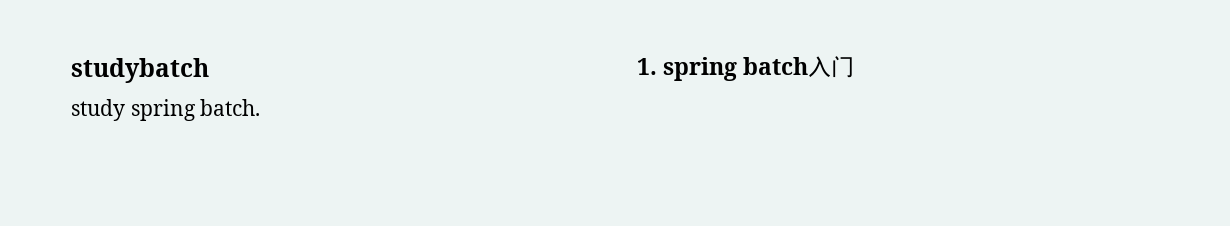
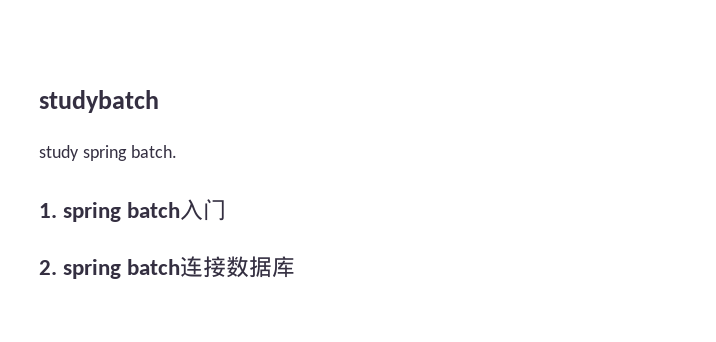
(855, 67) none -> [39,256,296,279] // 2. spring batch连接数据库

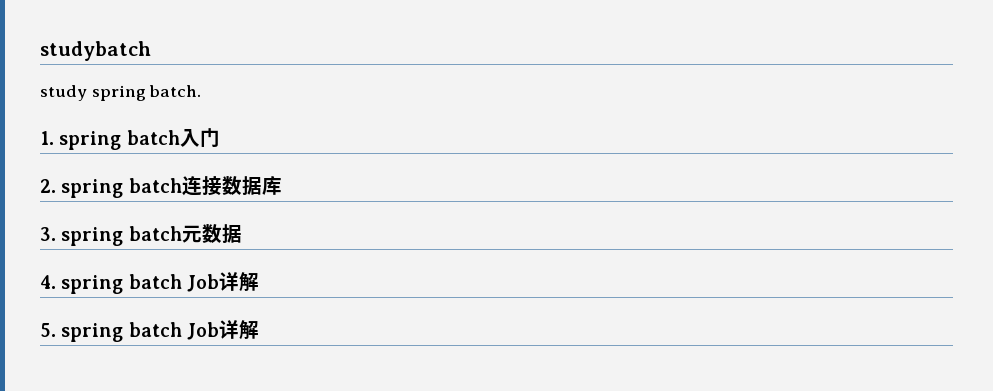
(296, 267) none -> [40,224,242,246] [40,272,259,294] [40,320,259,342] // 3. spring batch元数据 // 4. spring batch Job详解 // 5. spring batch Job详解

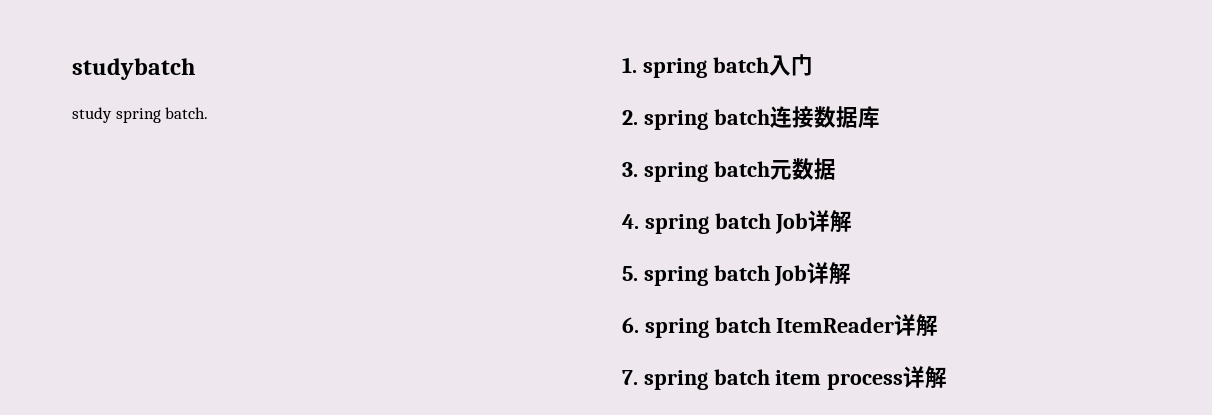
(259, 330) none -> [622,314,939,338] [622,366,948,390] // 6. spring batch ItemReader详解 // 7. spring batch item process详解

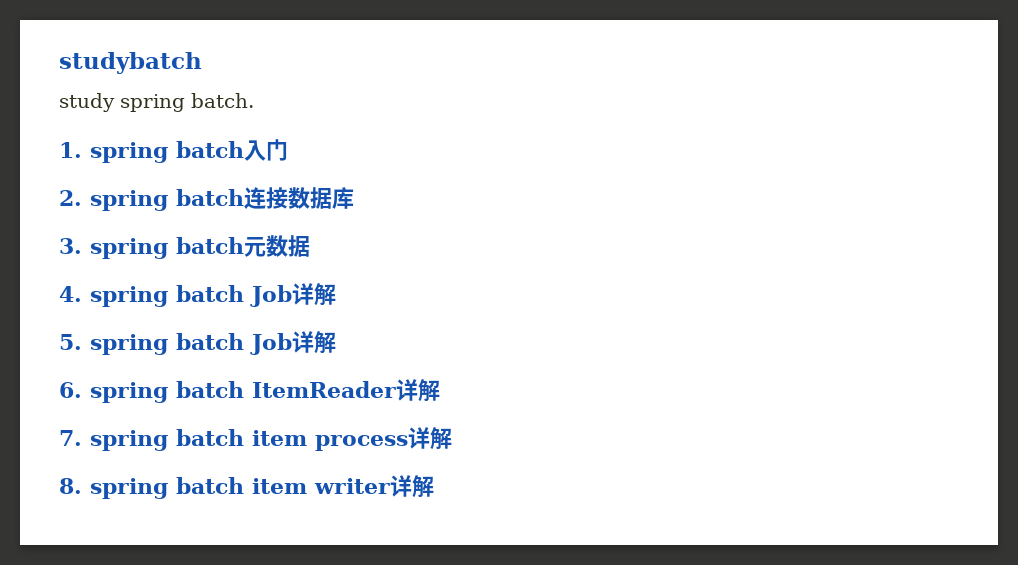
(948, 377) none -> [59,475,434,499] // 8. spring batch item writer详解

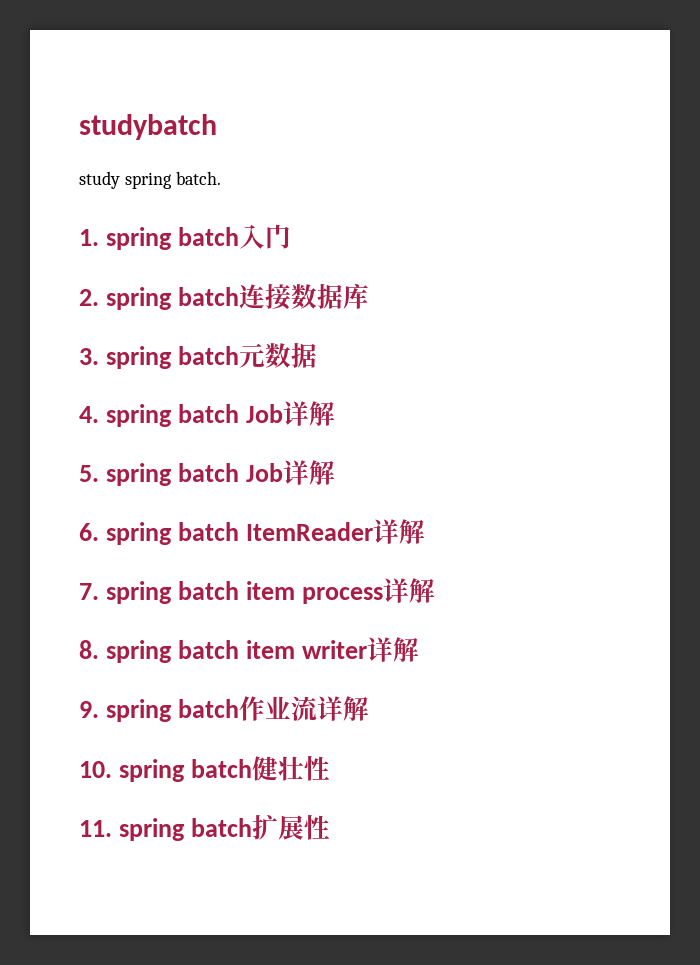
(434, 486) none -> [79,696,369,722] [79,755,330,782] [79,814,330,841] // 9. spring batch作业流详解 // 10. spring batch健壮性 // 11. spring batch扩展性

